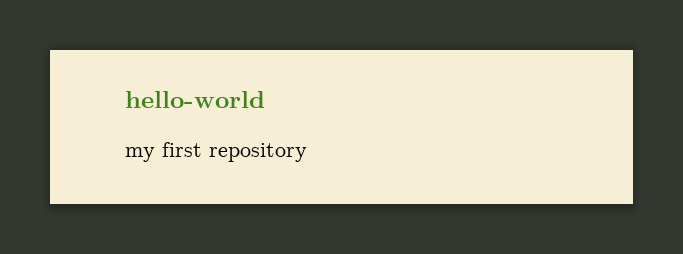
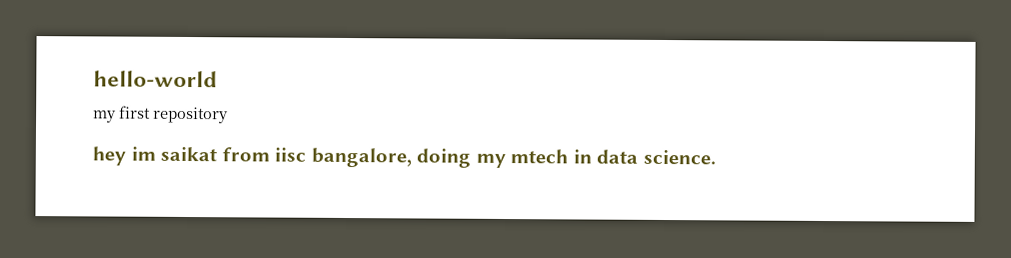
(307, 152) none -> [92,146,716,169] // hey im saikat from iisc bangalore, doing my mtech in data science.

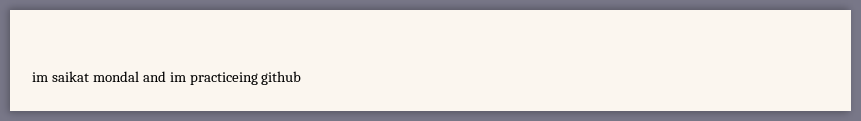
[93,70,218,88] [93,105,228,124] [92,146,716,169] hello-world // my first repository // hey im saikat from iisc bangalore, doing my mtech in data science. -> [32,71,302,85] im saikat mondal and im practiceing github

